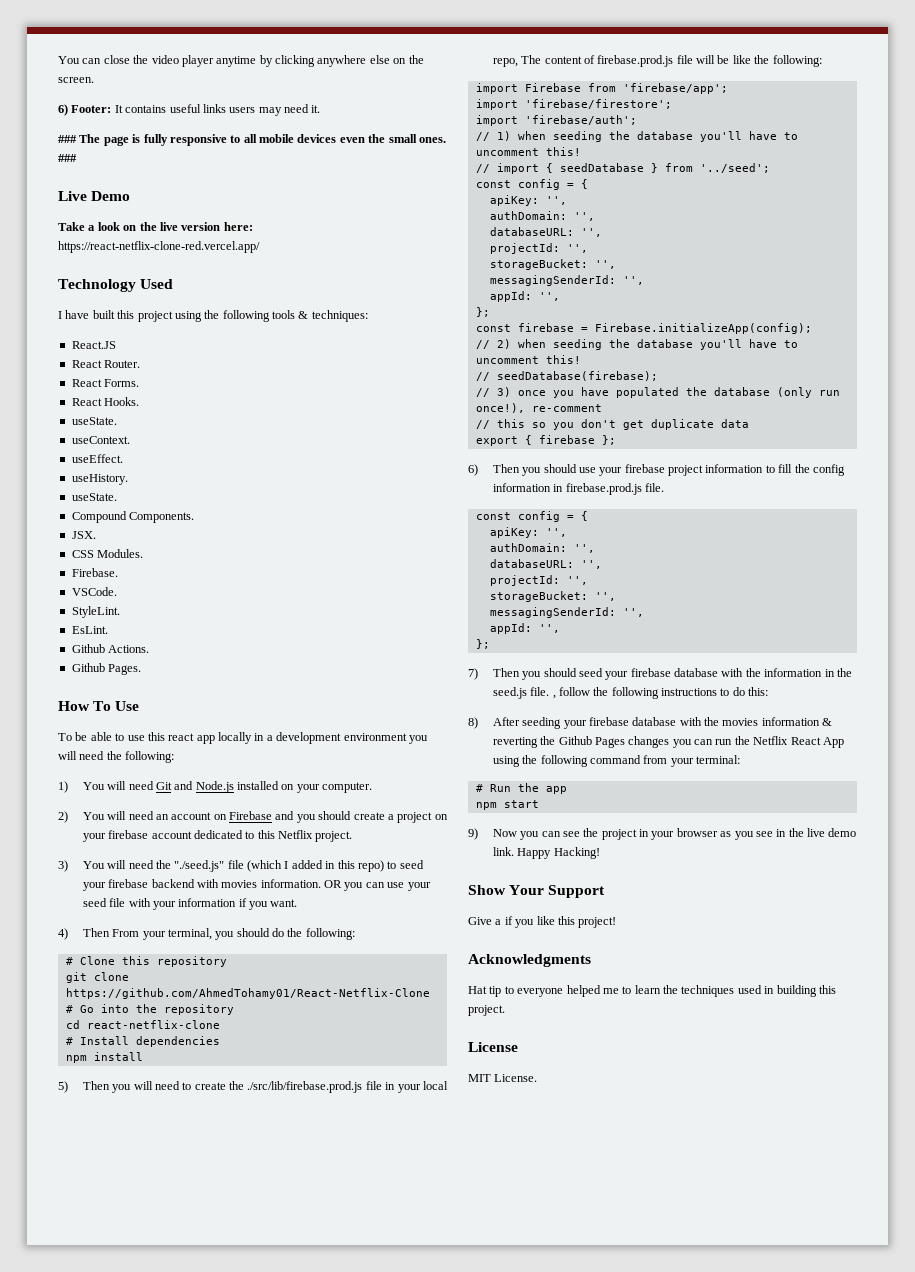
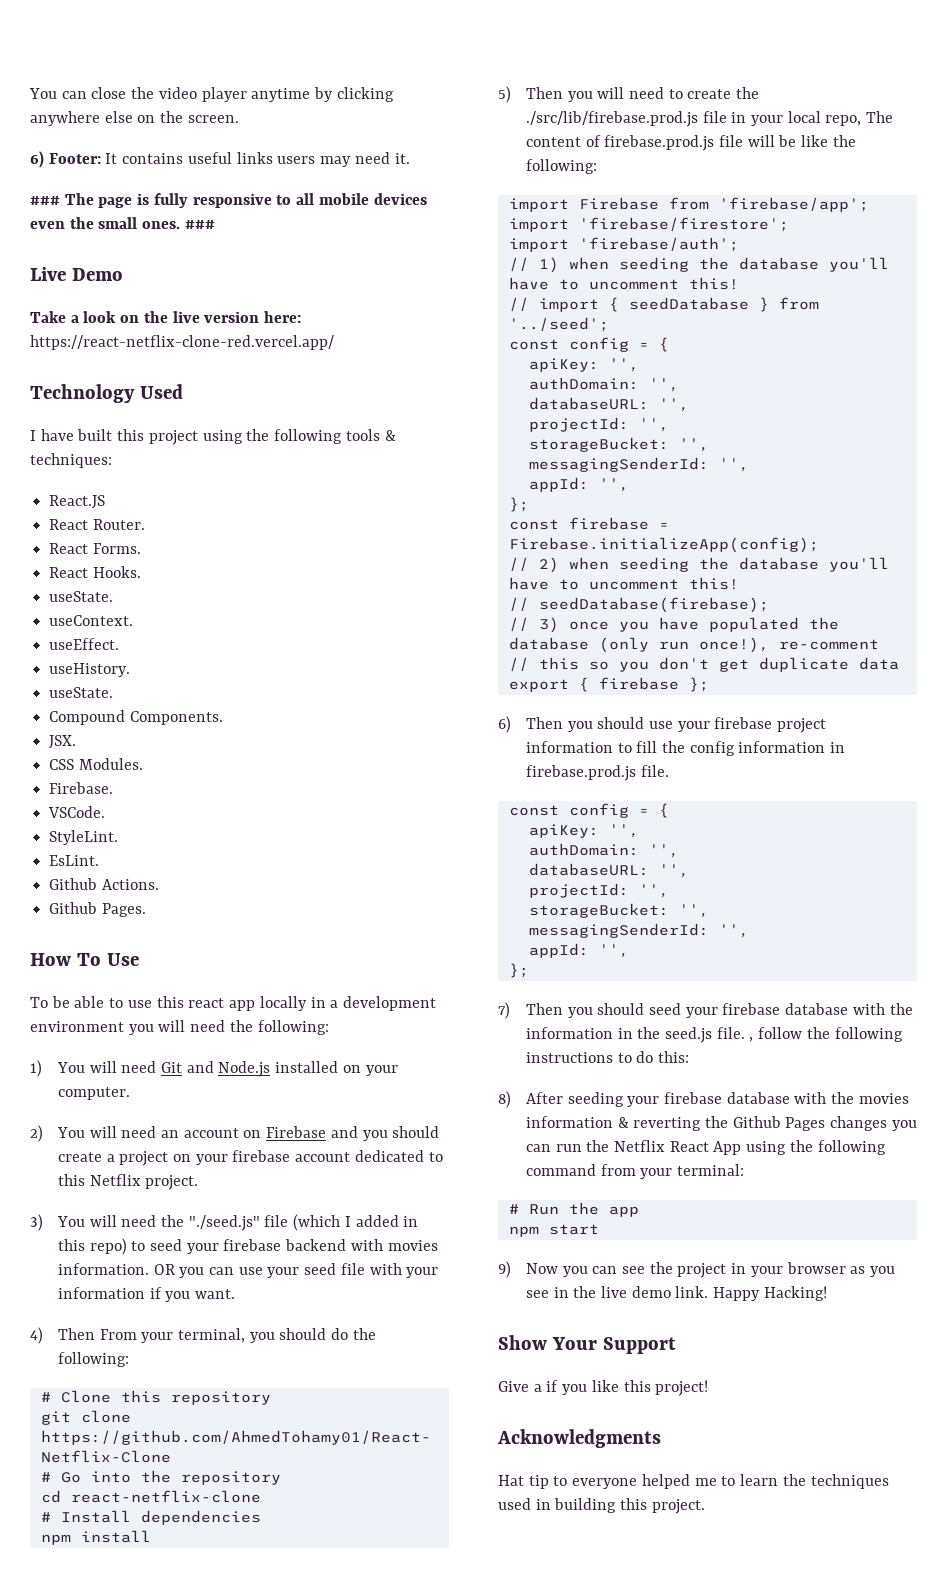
[468,1042,518,1052] [468,1074,538,1082] // License // MIT License. -> (705, 1506) none

